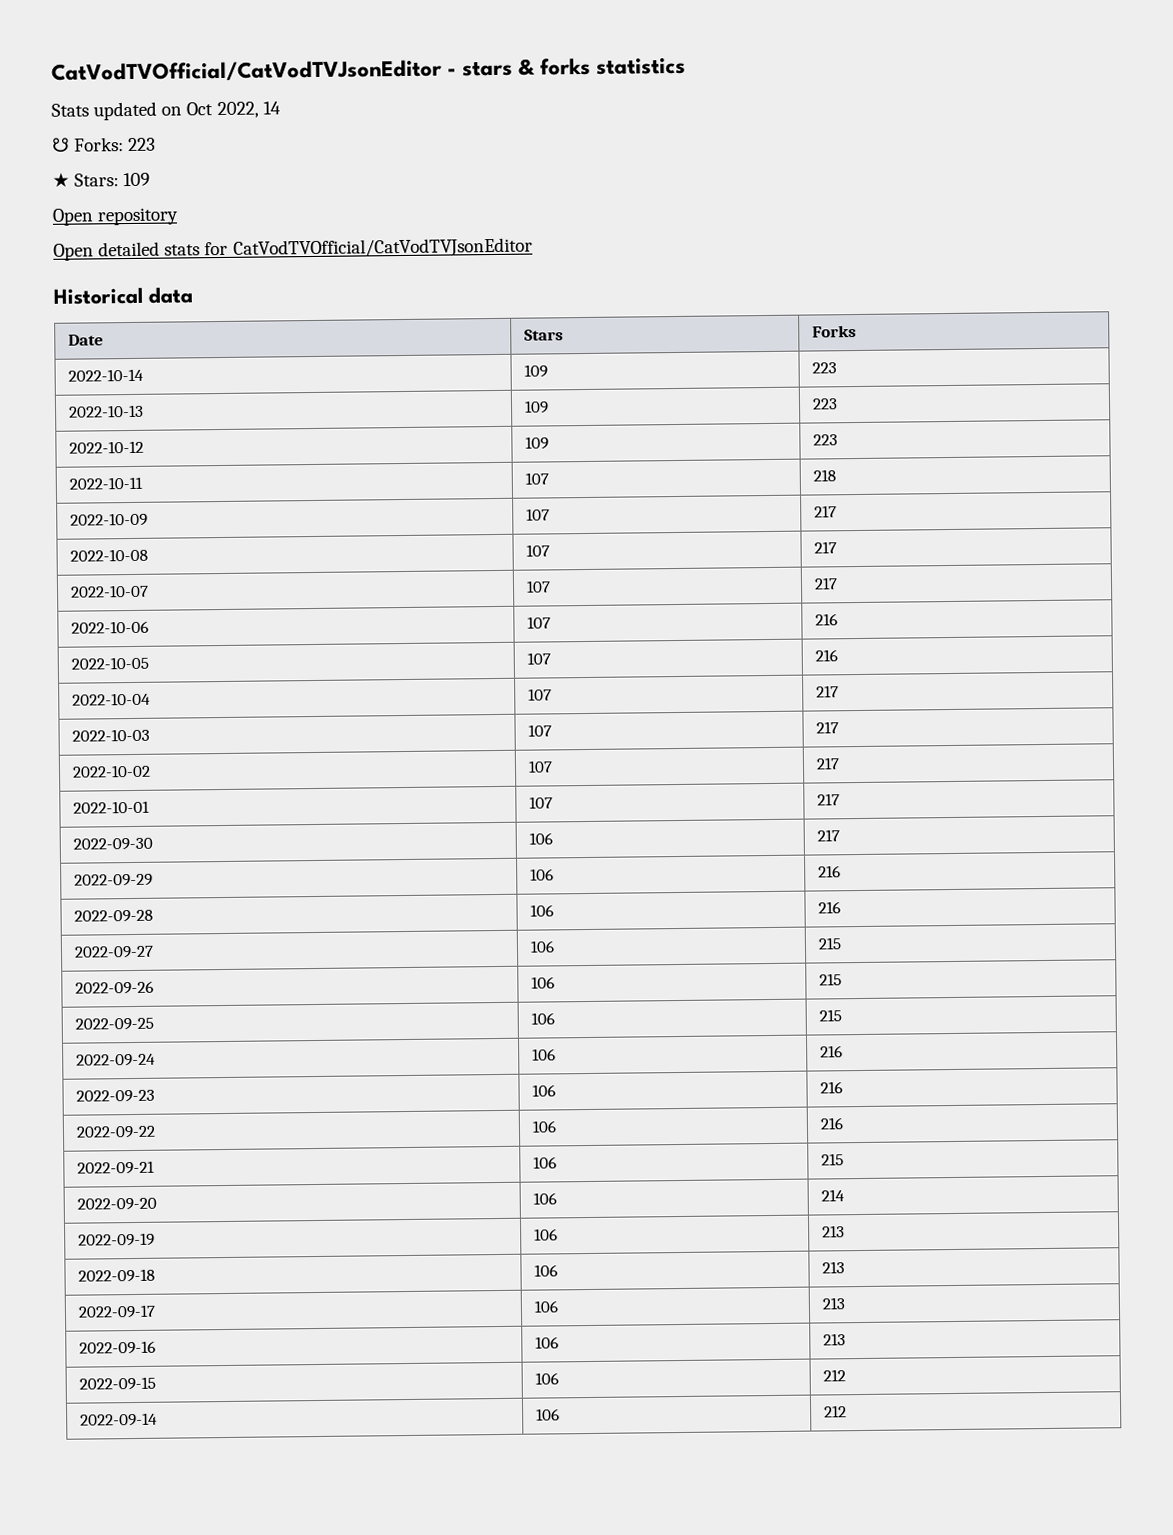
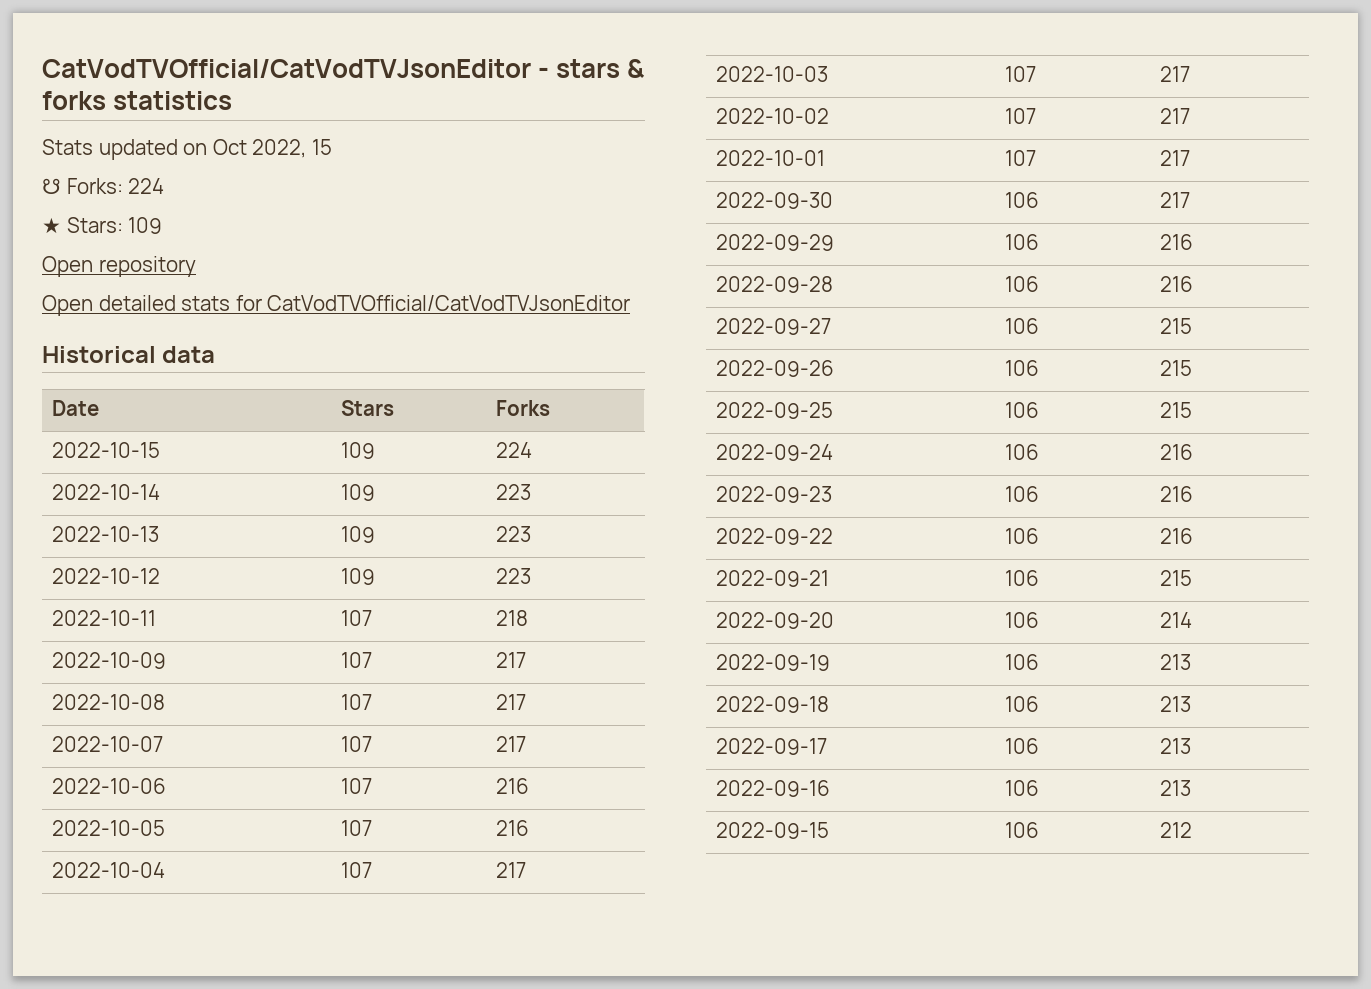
[262,101,281,115] 14 -> [311,139,332,155] 15
[128,137,157,152] 223 -> [128,178,165,194] 224
(858, 331) none -> [52,442,161,458] [341,442,376,459] [496,442,533,458] // 2022-10-15 | 109 | 224
[80,1412,159,1427] [536,1408,561,1421] [824,1405,848,1418] // 2022-09-14 | 106 | 212 -> (1193, 830) none

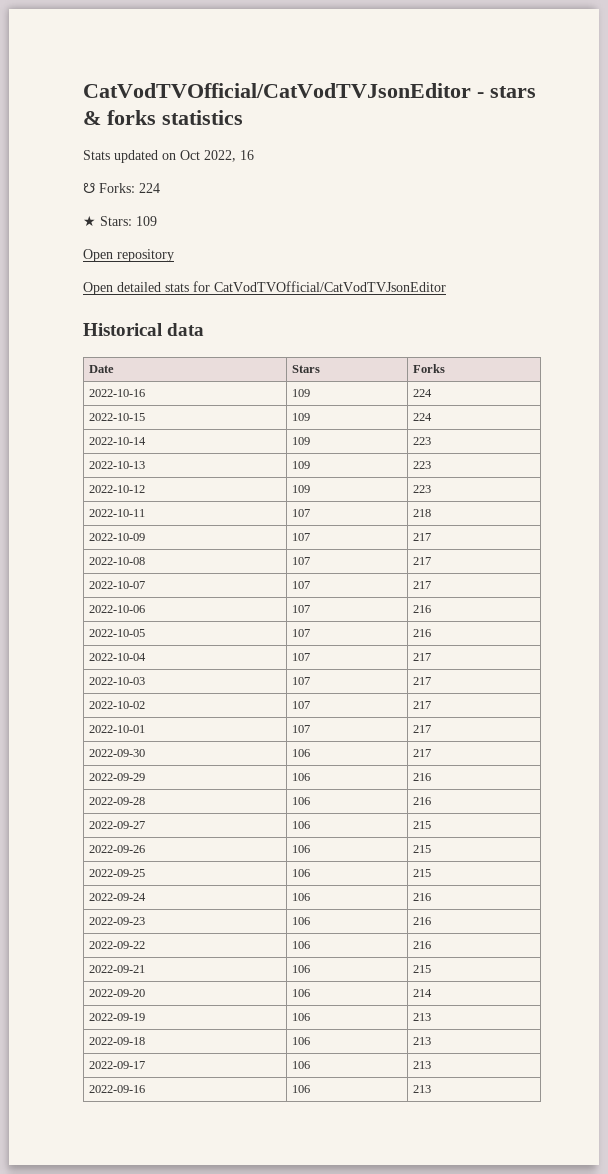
[311,139,332,155] 15 -> [240,150,254,160] 16
(551, 408) none -> [89,389,146,397] [292,389,311,397] [413,389,433,397] // 2022-10-16 | 109 | 224
[716,822,830,839] [1005,822,1040,838] [1160,822,1193,838] // 2022-09-15 | 106 | 212 -> (432, 1089) none

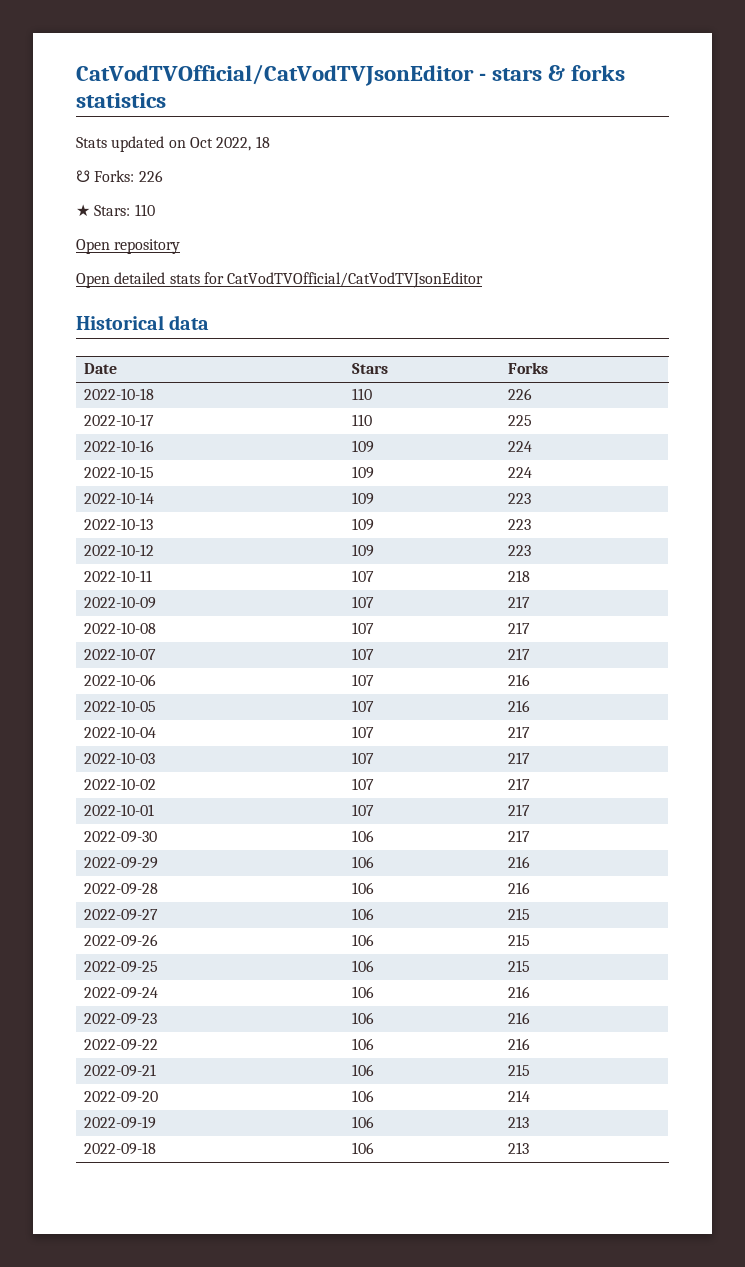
[240,150,254,160] 16 -> [255,136,270,148] 18
[139,183,160,193] 224 -> [138,170,163,182] 226
[136,216,157,226] 109 -> [134,204,155,216] 110
(446, 368) none -> [83,388,154,400] [351,388,372,400] [507,388,532,400] [83,414,154,426] [351,414,372,426] [507,415,532,426] // 2022-10-18 | 110 | 226 // 2022-10-17 | 110 | 225
[89,1061,146,1069] [292,1061,311,1069] [413,1061,432,1069] [89,1085,146,1093] [292,1085,311,1093] [413,1085,432,1093] // 2022-09-17 | 106 | 213 // 2022-09-16 | 106 | 213 -> (529, 1148) none

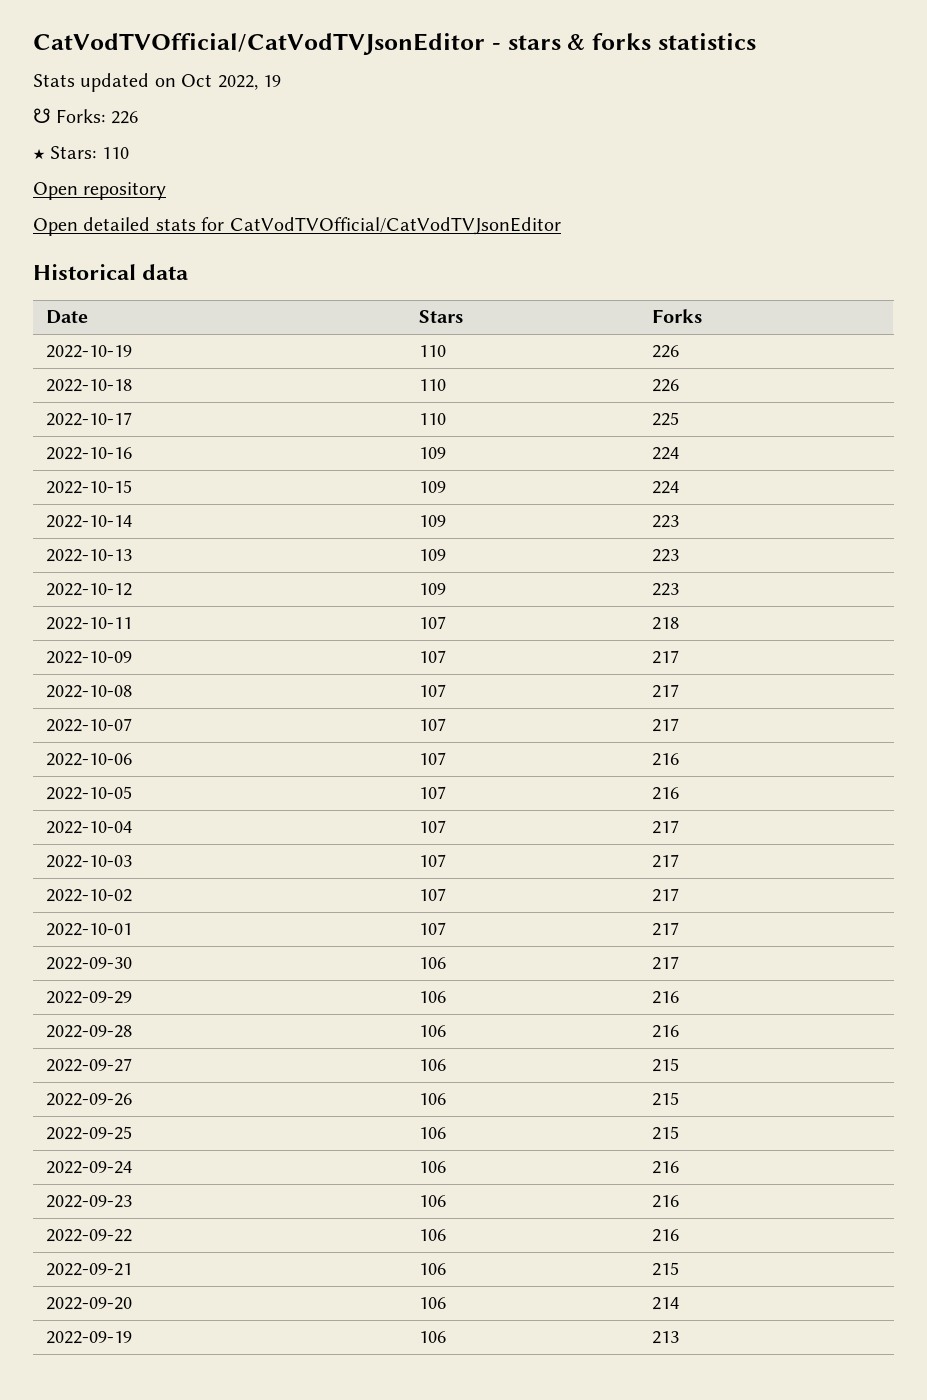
[255,136,270,148] 18 -> [263,75,281,87] 19
(548, 368) none -> [45,345,132,358] [418,345,446,357] [651,345,679,358] // 2022-10-19 | 110 | 226
[83,1142,156,1155] [351,1142,374,1154] [507,1142,529,1154] // 2022-09-18 | 106 | 213 -> (679, 1337) none

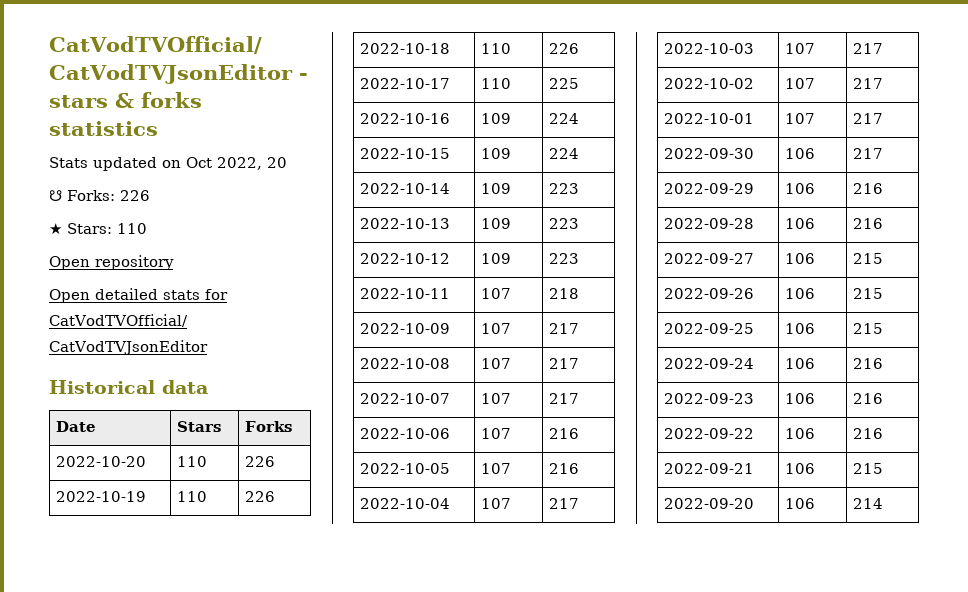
[263,75,281,87] 19 -> [267,157,287,168] 20
(702, 316) none -> [56,456,147,467] [177,456,208,467] [245,456,276,467] // 2022-10-20 | 110 | 226
[45,1331,132,1344] [418,1331,446,1343] [651,1331,679,1344] // 2022-09-19 | 106 | 213 -> (884, 503) none

